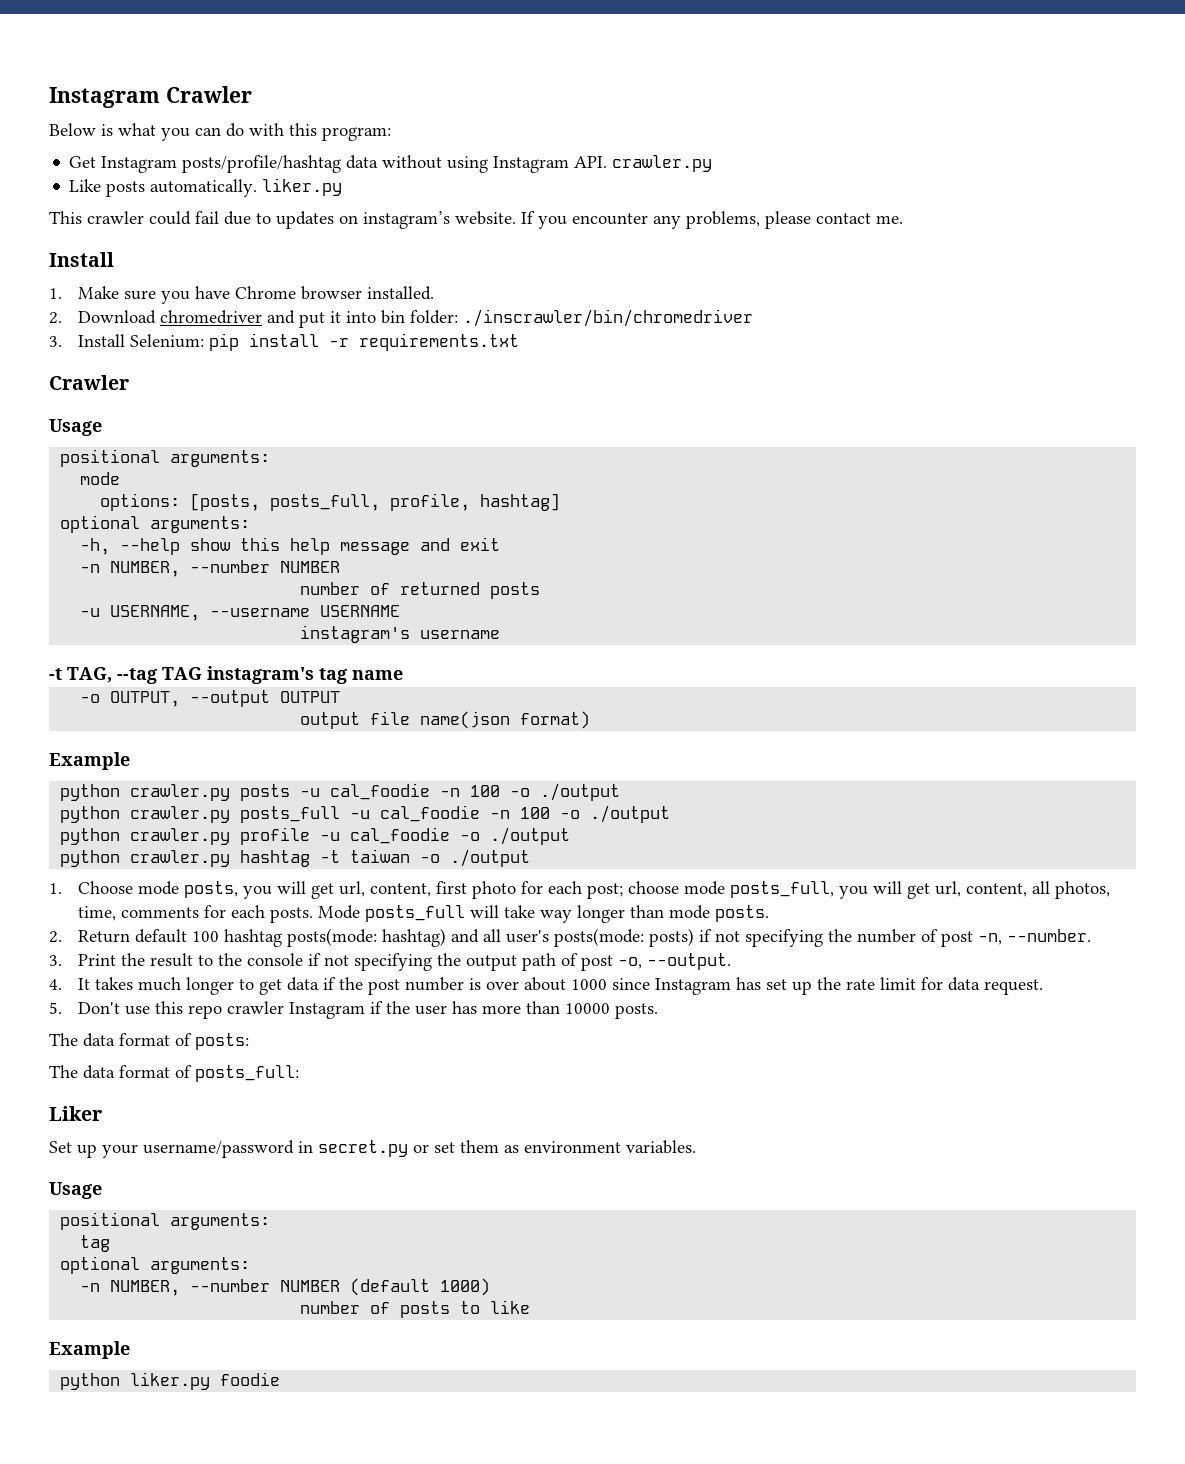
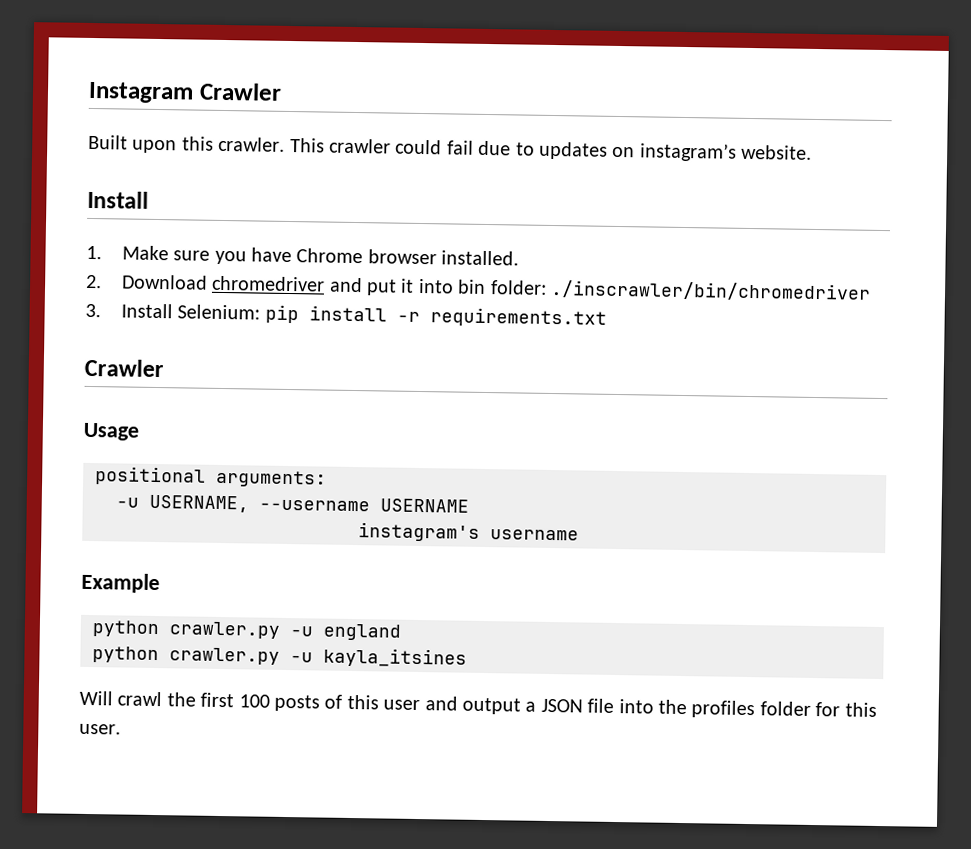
[49,123,391,141] [69,155,713,173] [69,178,343,197] Below is what you can do with this program: // Get Instagram posts/profile/hashtag data without using Instagram API. crawler.py // Like posts automatically. liker.py // -> [88,134,286,154] Built upon this crawler.
[521,211,903,229] If you encounter any problems, please contact me. -> (813, 152) none
[80,472,121,485] [100,493,561,511] [60,515,251,533] [80,537,501,555] [80,560,341,577] [300,582,541,599] // mode // options: [posts, posts_full, profile, hashtag] // optional arguments: // -h, --help show this help message and exit // -n NUMBER, --number NUMBER // number of returned posts -> (327, 478) none
[49,666,403,684] [80,690,341,707] [300,711,591,729] [49,752,130,770] [60,783,621,801] [60,805,671,823] [60,827,571,845] [60,849,531,867] [49,881,1110,899] [77,905,769,923] [49,928,1091,947] [49,953,731,971] [49,977,1043,995] [49,1001,658,1019] [49,1033,249,1050] [49,1065,299,1082] [49,1106,102,1121] [49,1140,696,1158] [49,1182,102,1199] [60,1212,271,1230] [80,1235,111,1252] [60,1256,251,1274] [80,1278,491,1296] [300,1300,531,1318] [49,1341,130,1359] [60,1372,281,1390] -t TAG, --tag TAG instagram's tag name // -o OUTPUT, --output OUTPUT // output file name(json format) // Example // python crawler.py posts -u cal_foodie -n 100 -o ./output // python crawler.py posts_full -u cal_foodie -n 100 -o ./output // python crawler.py profile -u cal_foodie -o ./output // python crawler.py hashtag -t taiwan -o ./output // 1. Choose mode posts, you will get url, content, first photo for each post; choose mode posts_full, you will get url, content, all photos, time, comments for each posts. Mode posts_full will take way longer than mode posts. // 2. Return default 100 hashtag posts(mode: hashtag) and all user's posts(mode: posts) if not specifying the number of post -n, --number. // 3. Print the result to the console if not specifying the output path of post -o, --output. // 4. It takes much longer to get data if the post number is over about 1000 since Instagram has set up the rate limit for data request. // 5. Don't use this repo crawler Instagram if the user has more than 10000 posts. // The data format of posts: // The data format of posts_full: // Liker // Set up your username/password in secret.py or set them as environment variables. // Usage // positional arguments: // tag // optional arguments: // -n NUMBER, --number NUMBER (default 1000) // number of posts to like // Example // python liker.py foodie -> [81,572,160,594] [92,620,401,641] [92,646,467,668] [79,690,877,719] [79,723,121,735] Example // python crawler.py -u england // python crawler.py -u kayla_itsines // Will crawl the first 100 posts of this user and output a JSON file into the profiles folder for this user.

